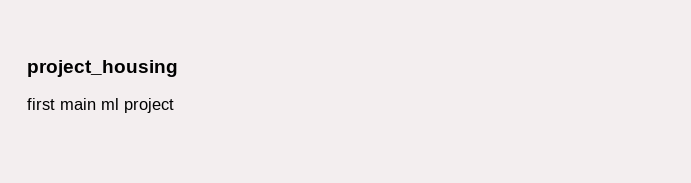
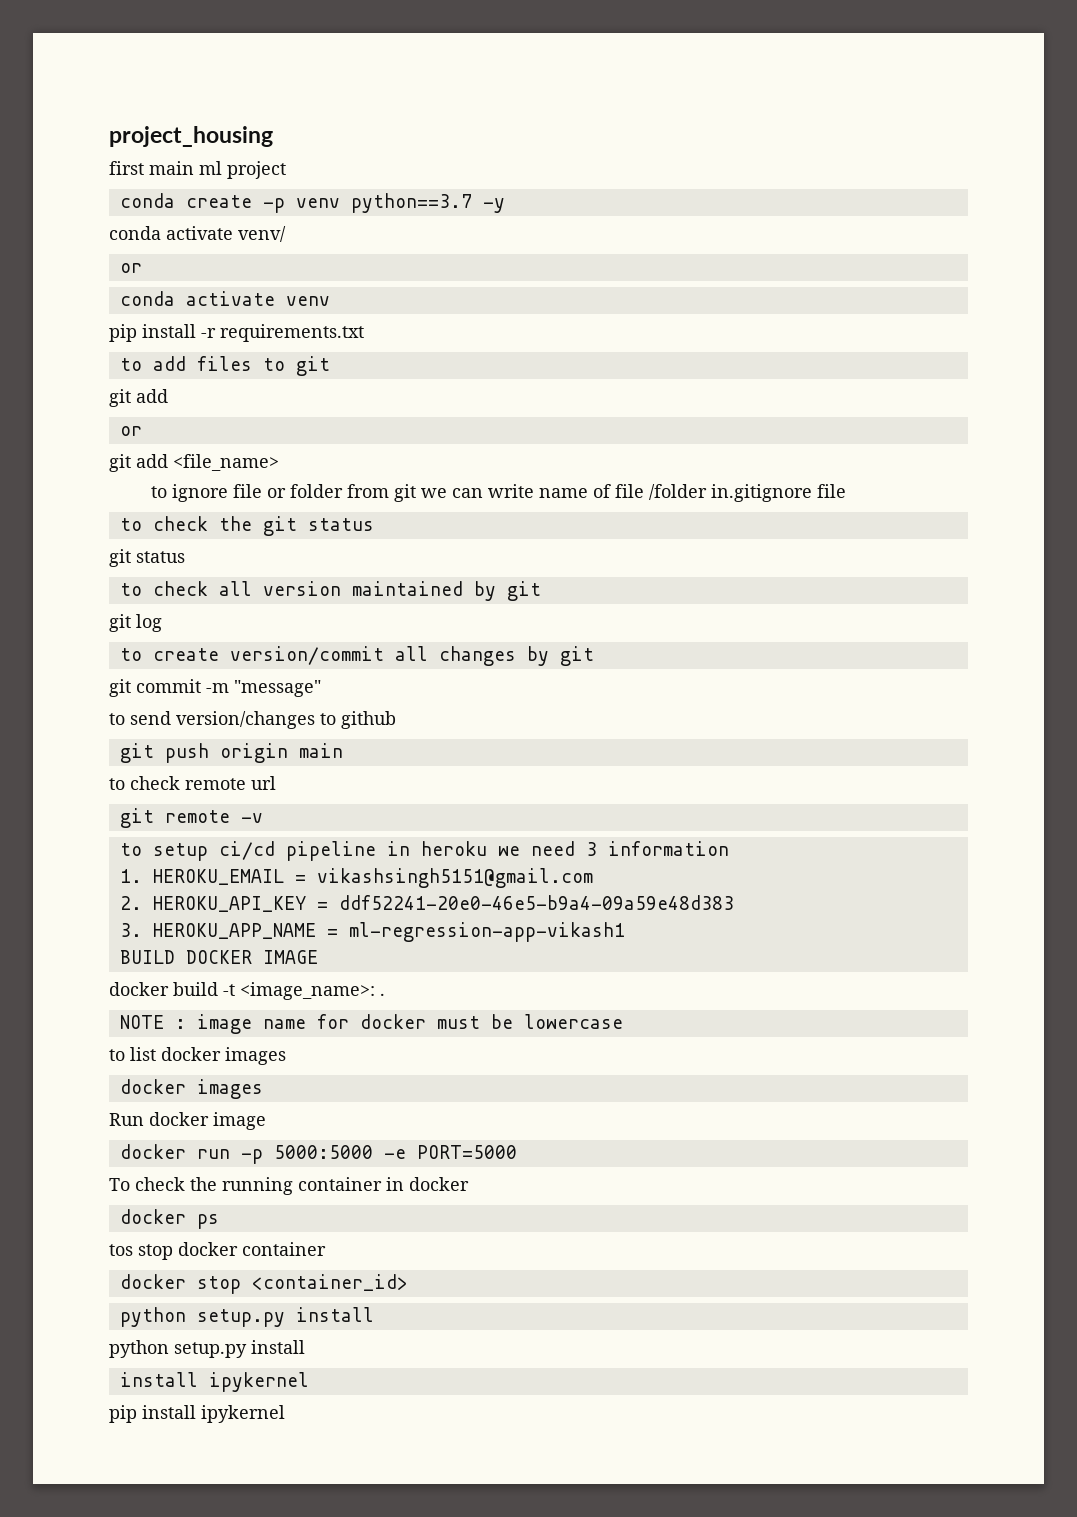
(174, 105) none -> [119,193,505,213] [109,226,286,242] [119,263,142,273] [119,291,330,306] [109,324,364,342] [119,356,330,376] [109,389,168,407] [119,426,142,436] [109,454,279,472] [150,484,846,502] [119,516,374,536] [109,549,185,567] [119,581,541,601] [109,614,162,632] [119,646,594,666] [109,679,321,697] [109,711,396,729] [119,743,343,763] [109,776,276,790] [119,808,263,828] [119,841,729,861] [119,868,593,888] [119,895,734,912] [119,922,625,942] [119,950,318,964] [109,982,385,1000] [119,1014,623,1034] [109,1047,286,1065] [119,1079,263,1099] [109,1112,266,1130] [119,1144,517,1164] [109,1177,469,1195] [119,1209,219,1229] [109,1242,326,1260] [119,1274,408,1294] [119,1307,374,1327] [109,1340,305,1358] [119,1372,309,1392] [109,1405,285,1423] // conda create -p venv python==3.7 -y // conda activate venv/ // or // conda activate venv // pip install -r requirements.txt // to add files to git // git add // or // git add <file_name> // to ignore file or folder from git we can write name of file /folder in.gitignore file // to check the git status // git status // to check all version maintained by git // git log // to create version/commit all changes by git // git commit -m "message" // to send version/changes to github // git push origin main // to check remote url // git remote -v // to setup ci/cd pipeline in heroku we need 3 information // 1. HEROKU_EMAIL = vikashsingh5151@gmail.com // 2. HEROKU_API_KEY = ddf52241-20e0-46e5-b9a4-09a59e48d383 // 3. HEROKU_APP_NAME = ml-regression-app-vikash1 // BUILD DOCKER IMAGE // docker build -t <image_name>: . // NOTE : image name for docker must be lowercase // to list docker images // docker images // Run docker image // docker run -p 5000:5000 -e PORT=5000 // To check the running container in docker // docker ps // tos stop docker container // docker stop <container_id> // python setup.py install // python setup.py install // install ipykernel // pip install ipykernel

